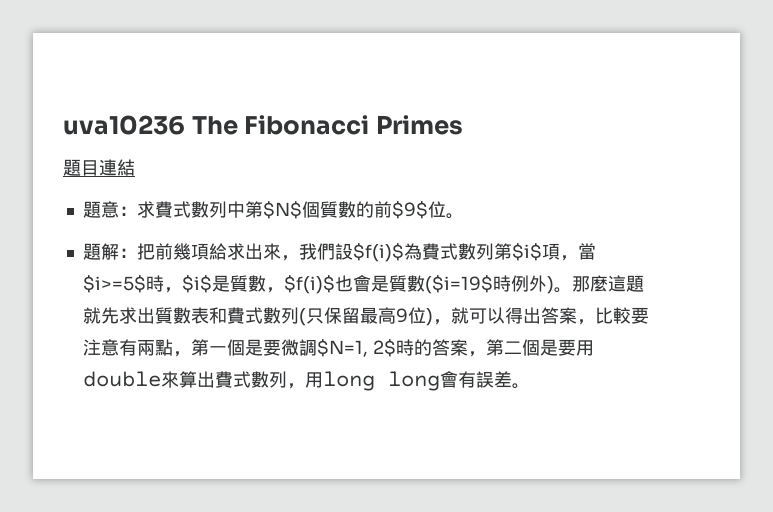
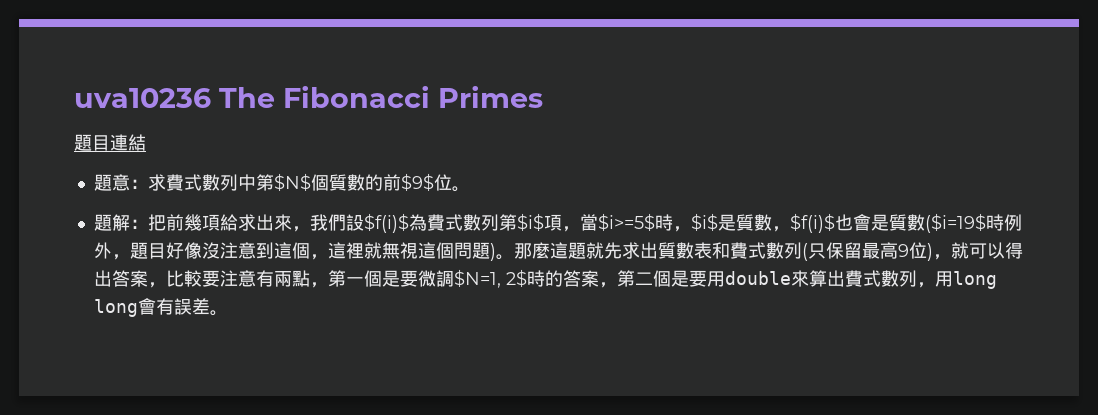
(547, 283) none -> [111,242,490,260] ，題目好像沒注意到這個，這裡就無視這個問題

